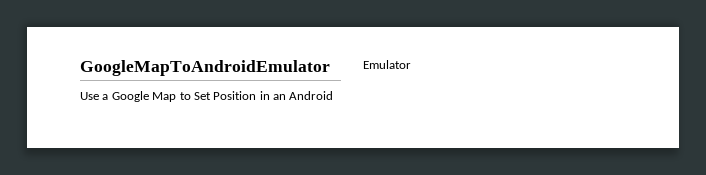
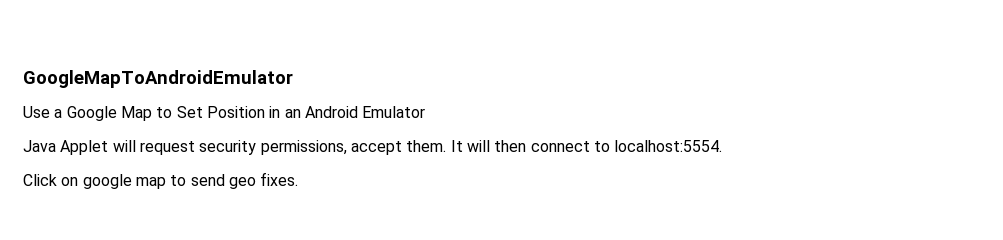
(411, 64) none -> [23,140,723,155] [23,172,299,189] // Java Applet will request security permissions, accept them. It will then connect to localhost:5554. // Click on google map to send geo fixes.

